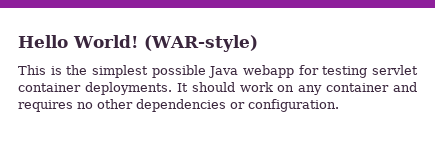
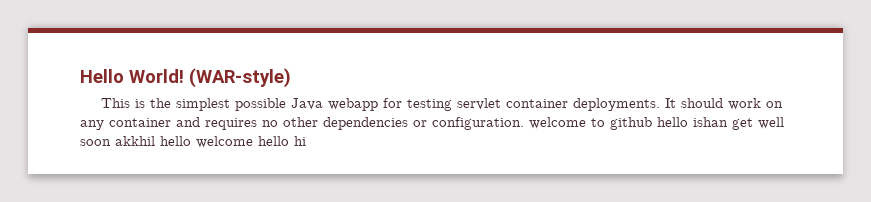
(339, 105) none -> [529,117,784,130] [80,136,306,148] welcome to github hello ishan get well soon akkhil hello welcome hello hi

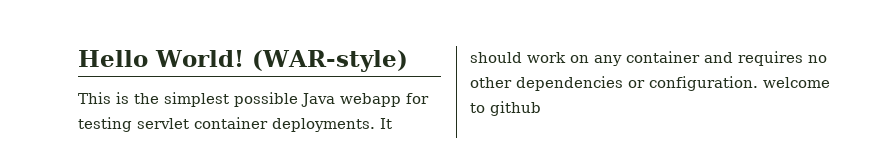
[657,117,784,130] [80,136,306,148] hello ishan get well soon akkhil hello welcome hello hi -> (541, 108) none

